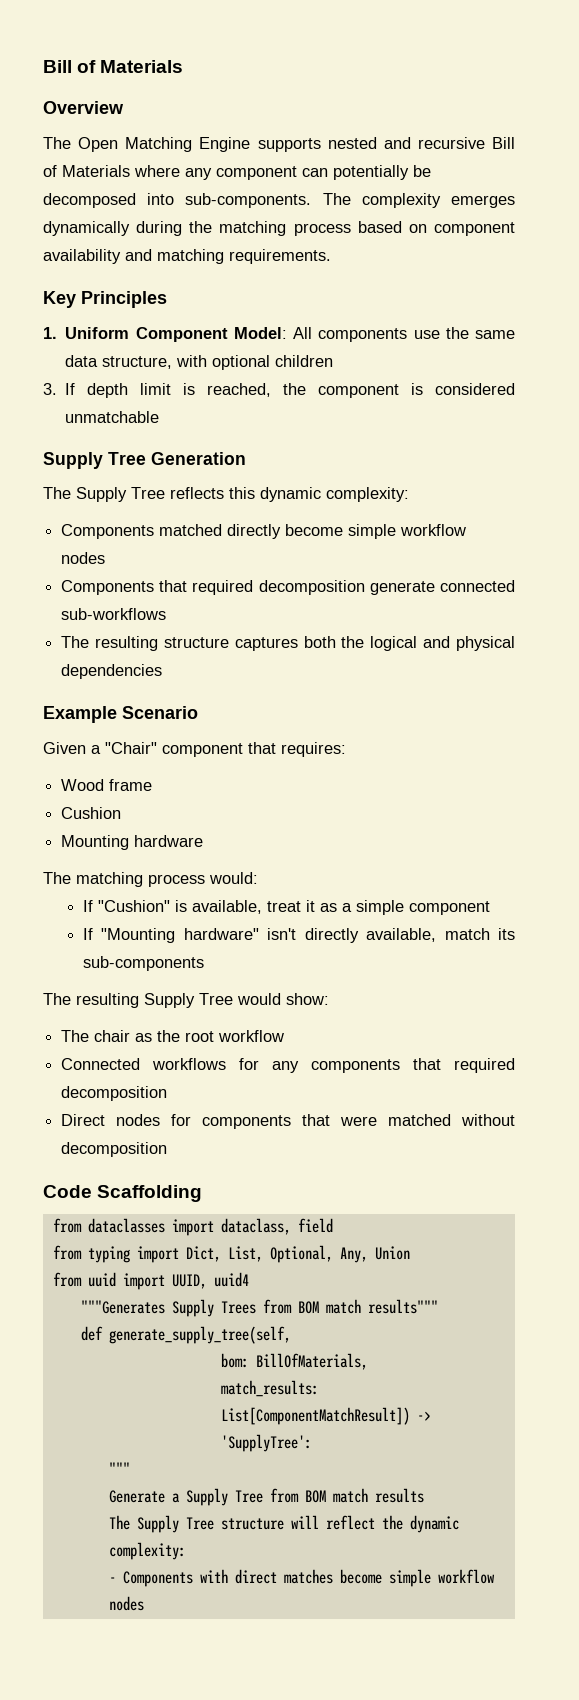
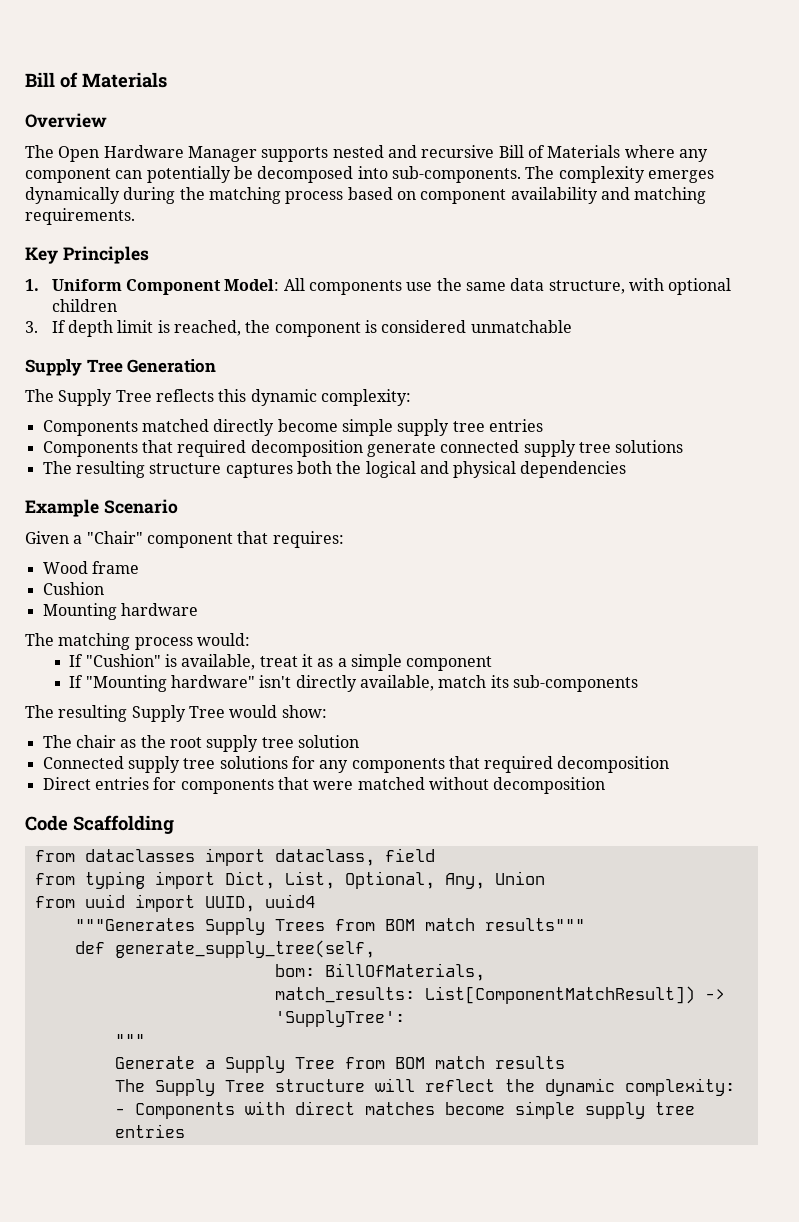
[125,137,251,152] Matching Engine -> [103,145,257,162] Hardware Manager
[400,524,467,536] [61,552,106,564] workflow nodes -> [397,419,543,436] supply tree entries
[61,608,167,620] sub-workflows -> [523,440,684,457] supply tree solutions
[218,1030,285,1042] [61,1058,227,1070] workflow // Connected workflows -> [206,735,359,752] [42,756,288,773] supply tree solution // Connected supply tree solutions
[116,1114,161,1126] nodes -> [94,777,149,790] entries
[437,1569,495,1584] [108,1596,144,1611] workflow nodes -> [584,1102,695,1119] [114,1124,185,1138] supply tree entries

